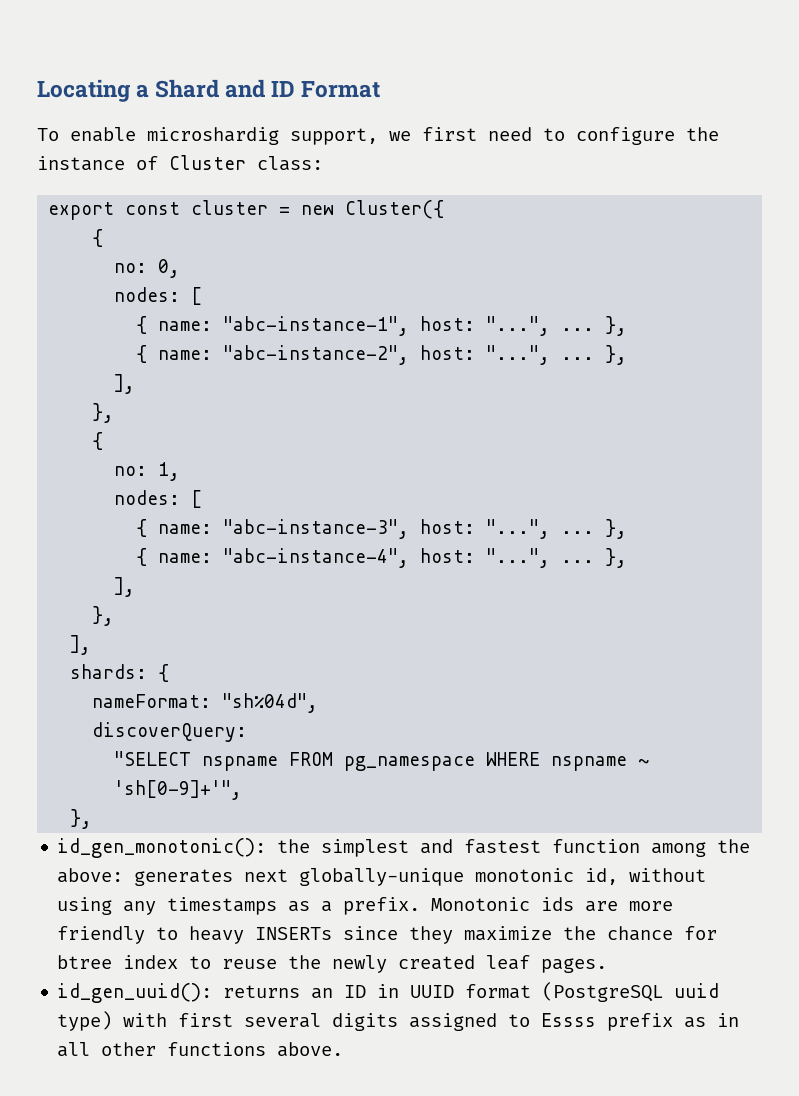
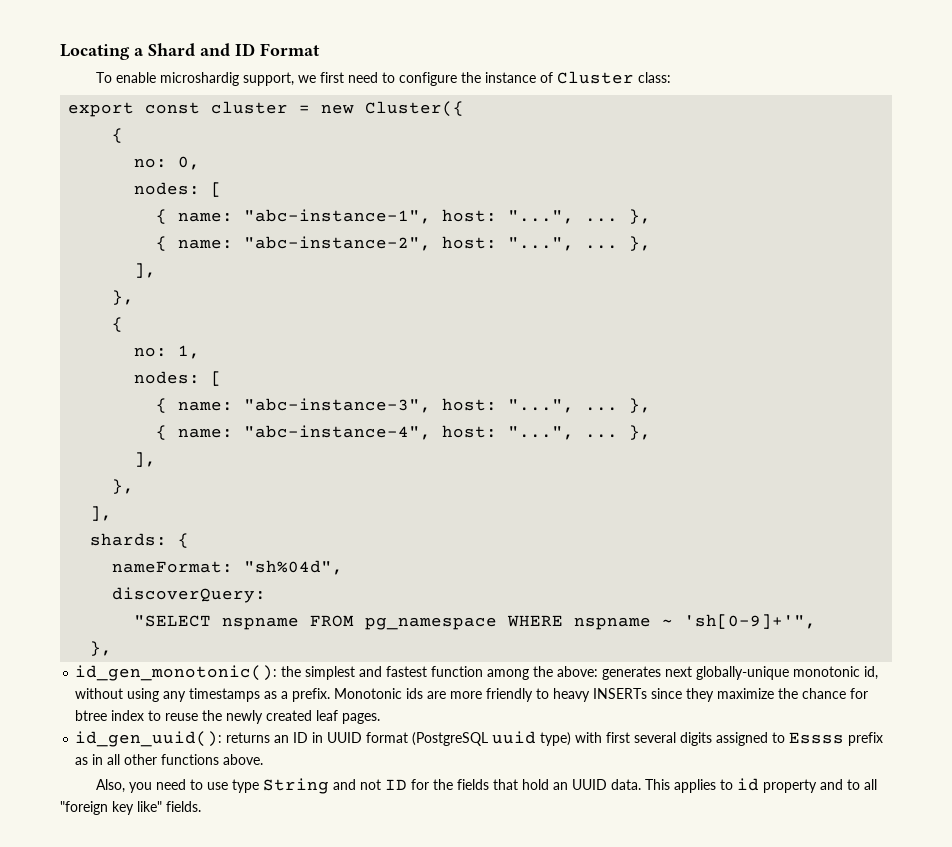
(344, 1049) none -> [96,778,878,794] [60,801,201,815] // Also, you need to use type String and not ID for the fields that hold an UUID data. This applies to id property and to all "foreign key like" fields.

